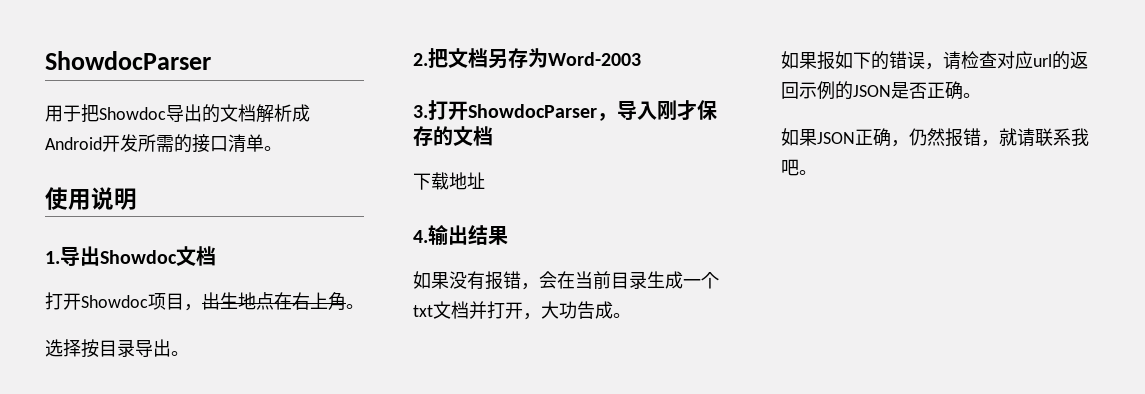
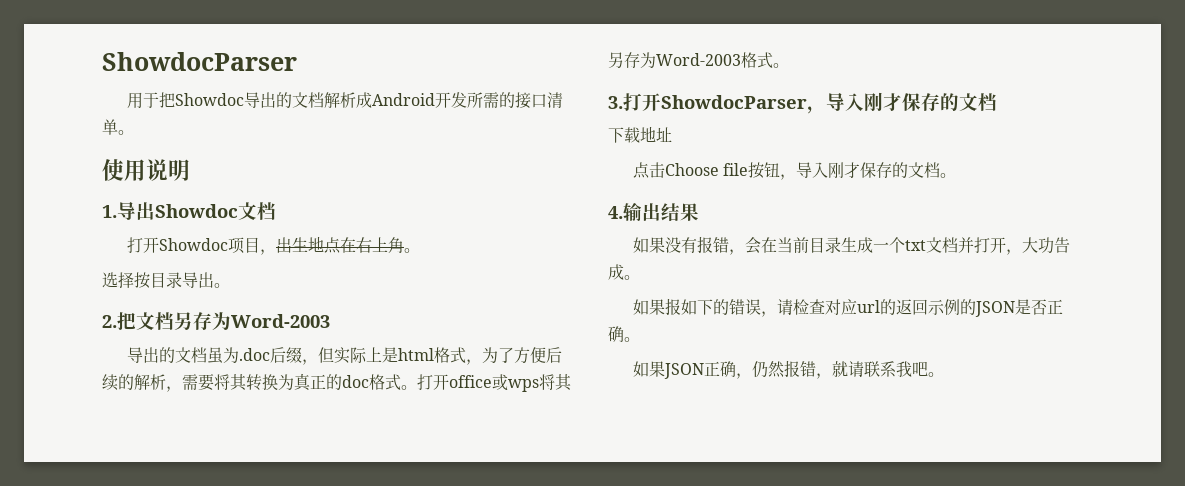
(641, 59) none -> [126,347,562,365] [102,373,572,392] [608,52,789,68] // 导出的文档虽为.doc后缀，但实际上是html格式，为了方便后续的解析，需要将其转换为真正的doc格式。打开office或wps将其另存为Word-2003格式。
(485, 180) none -> [632,162,956,180] // 点击Choose file按钮，导入刚才保存的文档。

